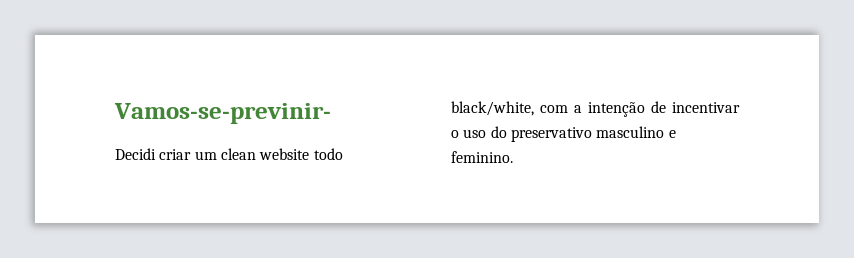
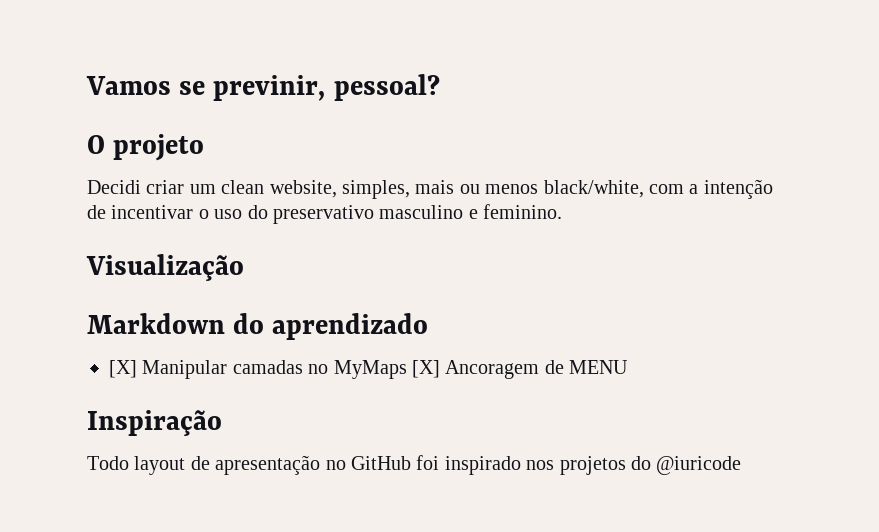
[114,103,331,124] Vamos-se-previnir- -> [86,74,440,101] [87,134,205,161] Vamos se previnir, pessoal? // O projeto
[259,148,343,160] website todo -> [269,180,539,199] website, simples, mais ou menos
(513, 157) none -> [86,254,244,281] [87,313,429,340] [109,360,629,379] [87,410,222,436] [87,455,742,475] // Visualização // Markdown do aprendizado // [X] Manipular camadas no MyMaps [X] Ancoragem de MENU // Inspiração // Todo layout de apresentação no GitHub foi inspirado nos projetos do @iuricode

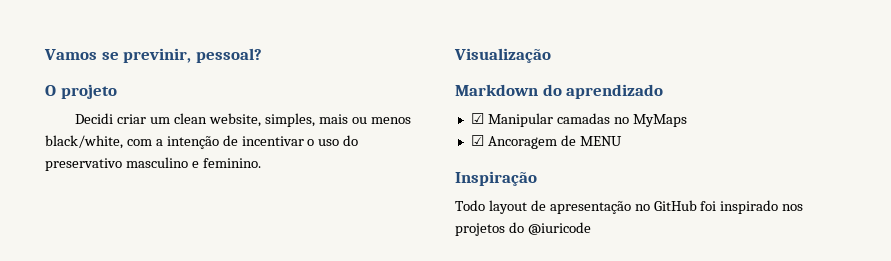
[109,360,137,378] [X] -> [470,113,484,124] ☑
[412,360,440,378] [X] -> [470,135,484,146] // ☑

